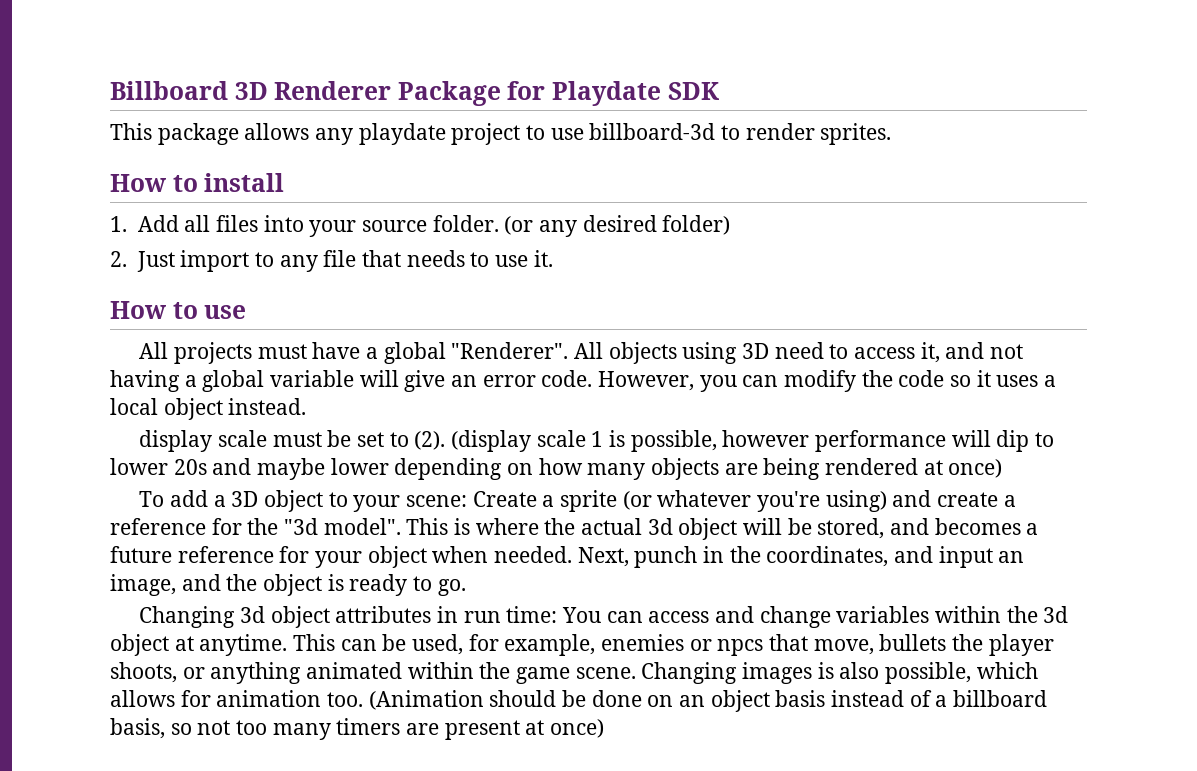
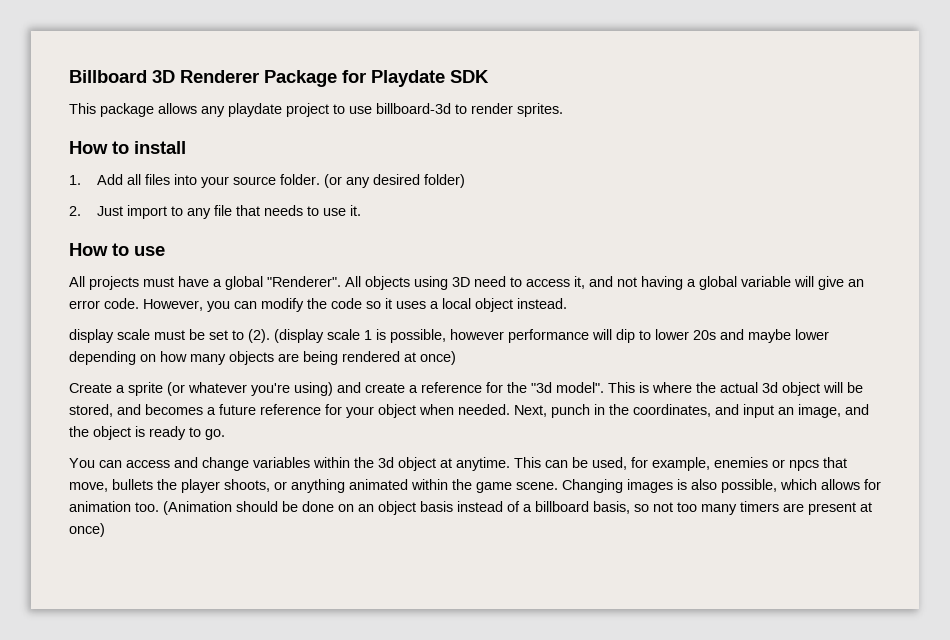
[139,490,467,512] To add a 3D object to your scene: -> (456, 358) none
[139,606,558,628] Changing 3d object attributes in run time: -> (225, 434) none

